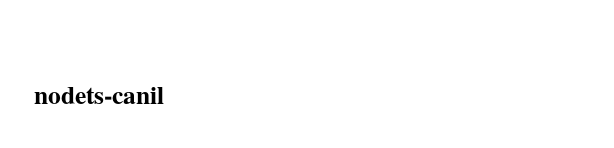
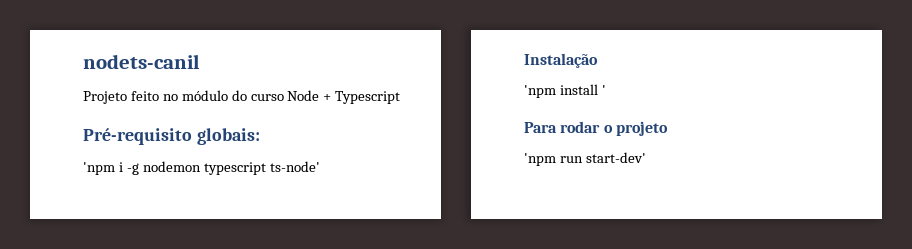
(164, 95) none -> [83,90,401,104] [83,128,260,145] [83,161,320,175] [524,53,598,68] [524,84,606,98] [524,121,668,136] [524,152,646,166] // Projeto feito no módulo do curso Node + Typescript // Pré-requisito globais: // 'npm i -g nodemon typescript ts-node' // Instalação // 'npm install ' // Para rodar o projeto // 'npm run start-dev'

